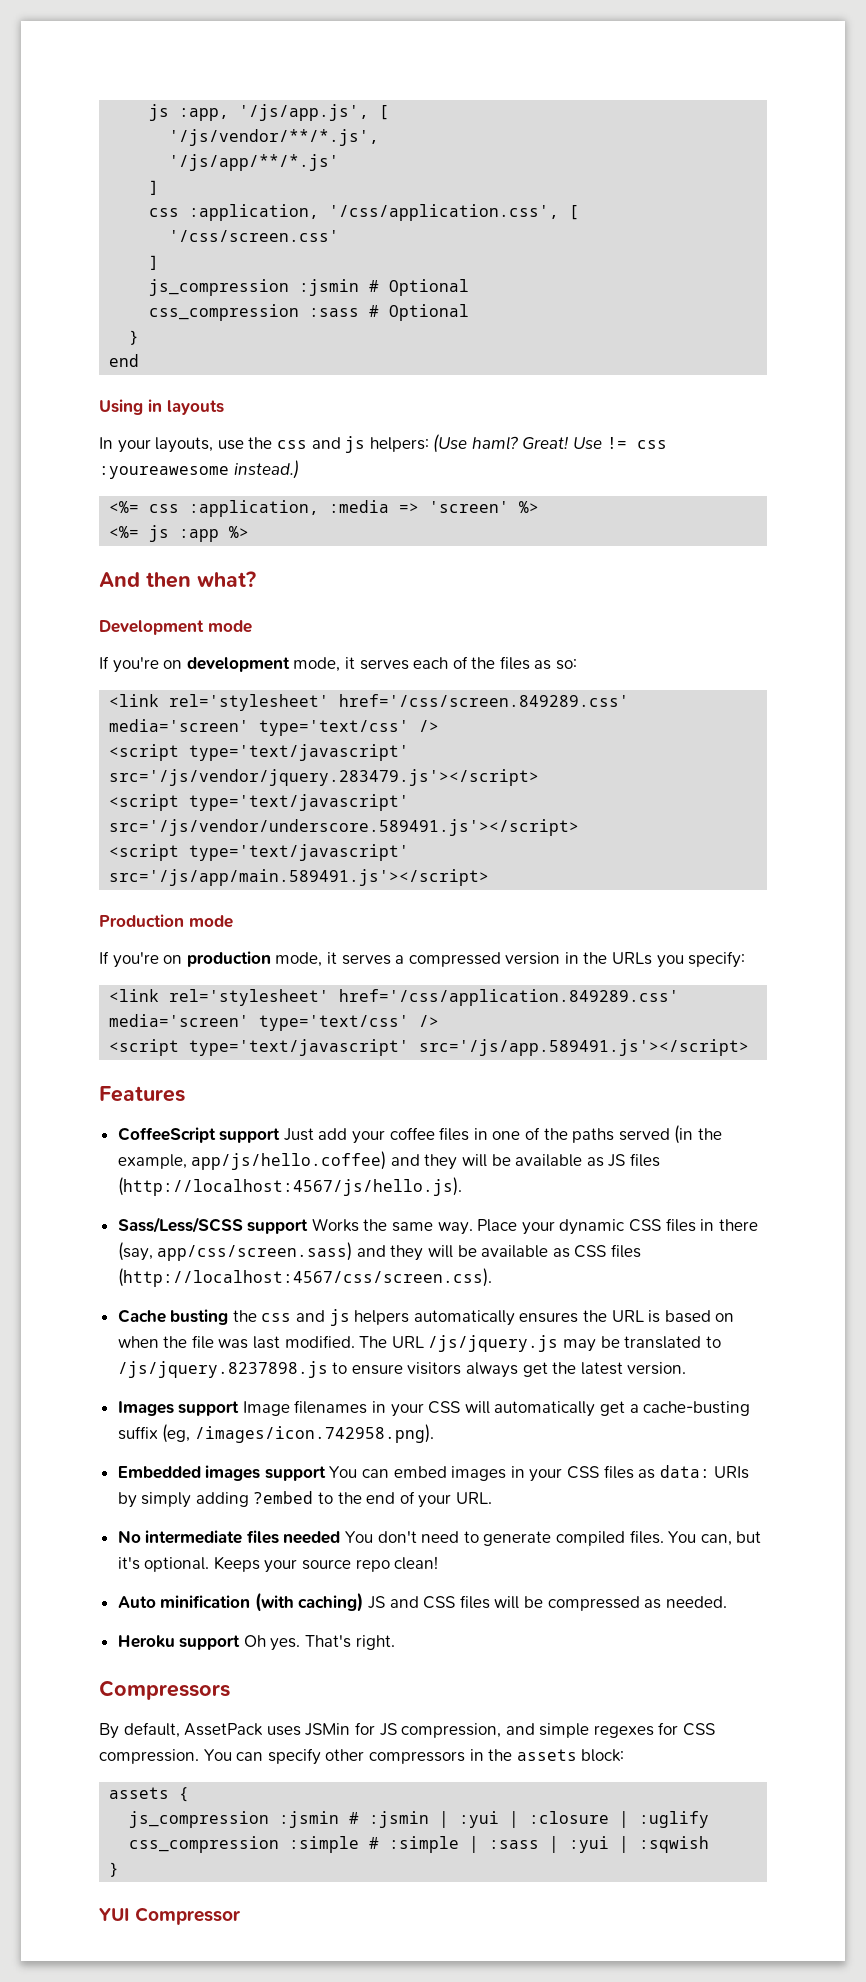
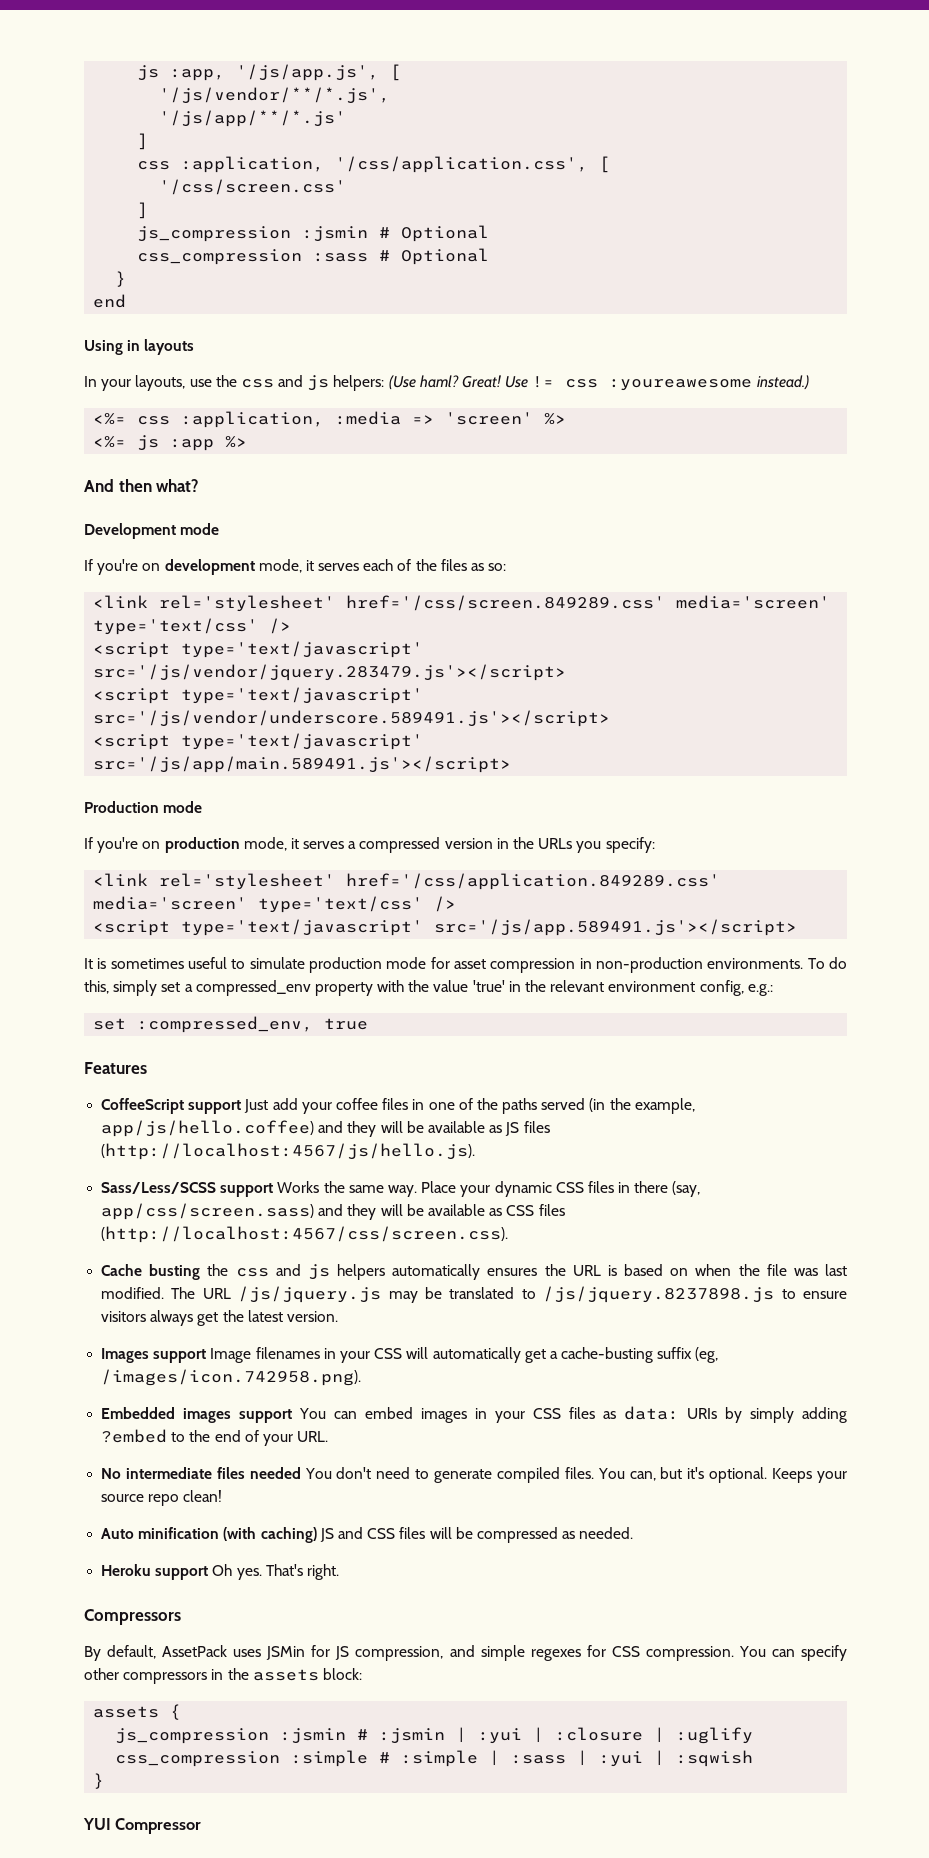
(750, 1047) none -> [84,957,848,973] [84,980,773,996] [93,1016,369,1033] // It is sometimes useful to simulate production mode for asset compression in non-production environments. To do this, simply set a compressed_env property with the value 'true' in the relevant environment config, e.g.: // set :compressed_env, true

